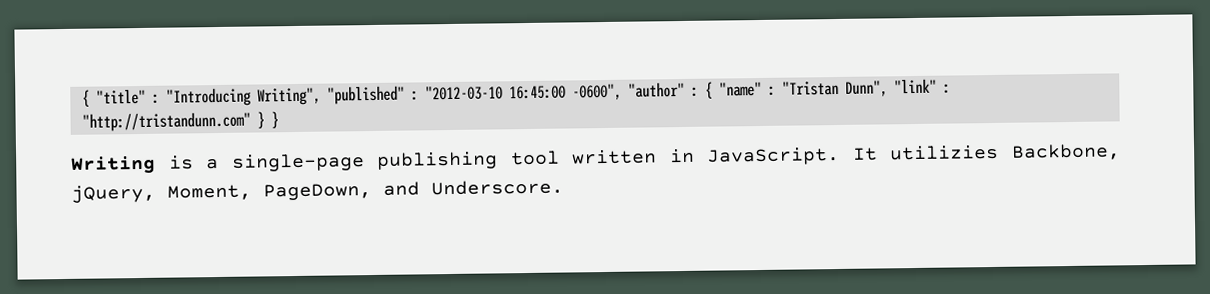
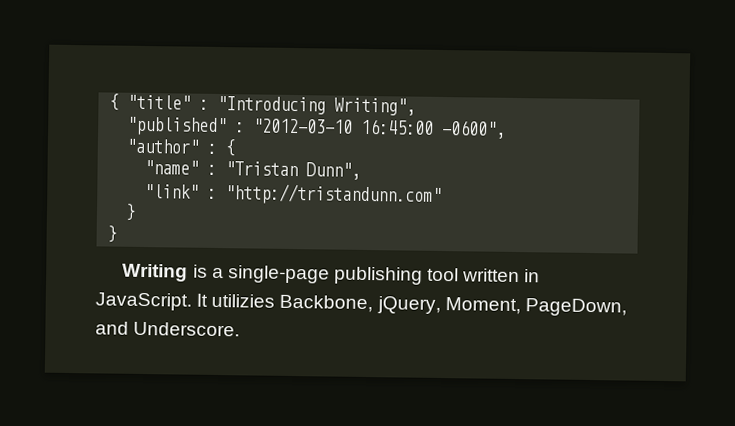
(321, 96) none -> (417, 106) //
(622, 92) none -> (507, 129) //
(713, 90) none -> (236, 148) //
(888, 88) none -> (362, 171) //
[256,111,265,129] } -> [125,203,137,221] // } //

